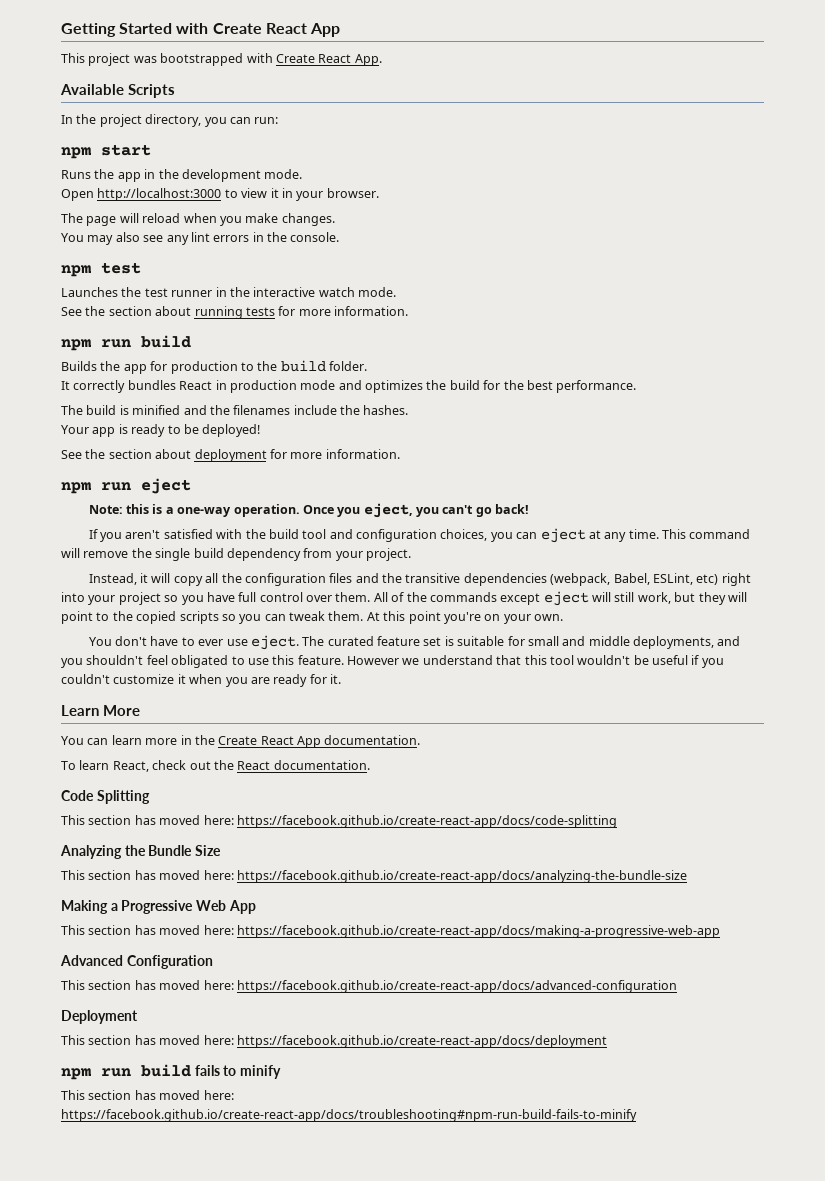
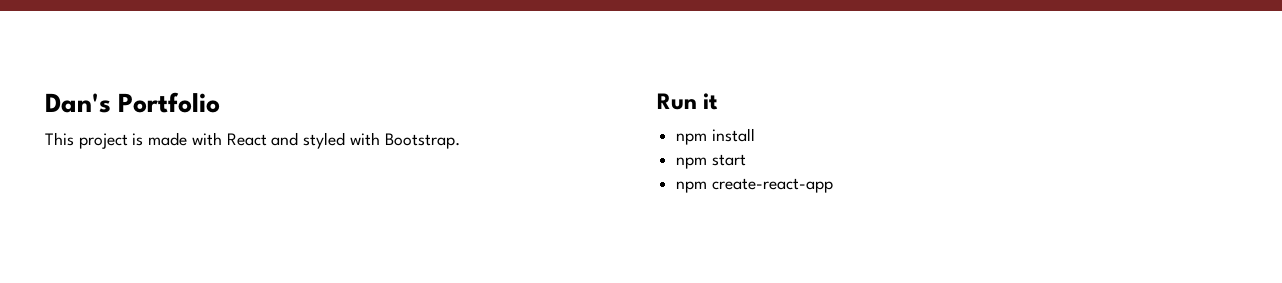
[61,23,340,37] [61,53,382,66] [60,84,175,98] [61,114,279,127] [61,144,151,159] [61,169,303,182] [61,188,379,201] [61,213,335,226] [61,232,340,245] [61,262,141,277] [61,287,396,297] [61,306,408,319] [61,335,191,351] [61,360,367,374] [61,380,637,393] [61,405,409,415] [61,424,261,437] [61,449,400,462] [61,478,191,494] [88,503,530,518] [88,528,751,543] [61,548,411,561] [88,573,751,586] [61,591,747,606] [61,611,563,624] [88,635,741,650] [61,655,724,668] [61,674,341,687] [61,705,140,716] [61,735,421,748] [61,760,370,772] [61,790,150,804] [61,815,617,828] [60,845,221,859] [61,870,687,883] [61,900,256,914] [61,925,720,938] [60,955,213,969] [61,980,677,993] [61,1010,138,1024] [61,1035,607,1048] [61,1064,281,1080] [61,1090,234,1100] [61,1109,637,1122] Getting Started with Create React App // This project was bootstrapped with Create React App. // Available Scripts // In the project directory, you can run: // npm start // Runs the app in the development mode. // Open http://localhost:3000 to view it in your browser. // The page will reload when you make changes. // You may also see any lint errors in the console. // npm test // Launches the test runner in the interactive watch mode. // See the section about running tests for more information. // npm run build // Builds the app for production to the build folder. // It correctly bundles React in production mode and optimizes the build for the best performance. // The build is minified and the filenames include the hashes. // Your app is ready to be deployed! // See the section about deployment for more information. // npm run eject // Note: this is a one-way operation. Once you eject, you can't go back! // If you aren't satisfied with the build tool and configuration choices, you can eject at any time. This command will remove the single build dependency from your project. // Instead, it will copy all the configuration files and the transitive dependencies (webpack, Babel, ESLint, etc) right into your project so you have full control over them. All of the commands except eject will still work, but they will point to the copied scripts so you can tweak them. At this point you're on your own. // You don't have to ever use eject. The curated feature set is suitable for small and middle deployments, and you shouldn't feel obligated to use this feature. However we understand that this tool wouldn't be useful if you couldn't customize it when you are ready for it. // Learn More // You can learn more in the Create React App documentation. // To learn React, check out the React documentation. // Code Splitting // This section has moved here: https://facebook.github.io/create-react-app/docs/code-splitting // Analyzing the Bundle Size // This section has moved here: https://facebook.github.io/create-react-app/docs/analyzing-the-bundle-size // Making a Progressive Web App // This section has moved here: https://facebook.github.io/create-react-app/docs/making-a-progressive-web-app // Advanced Configuration // This section has moved here: https://facebook.github.io/create-react-app/docs/advanced-configuration // Deployment // This section has moved here: https://facebook.github.io/create-react-app/docs/deployment // npm run build fails to minify // This section has moved here: https://facebook.github.io/create-react-app/docs/troubleshooting#npm-run-build-fails-to-minify -> [45,92,221,113] [45,132,460,149] [657,93,719,110] [676,128,755,145] [676,154,746,169] [676,178,833,193] Dan's Portfolio // This project is made with React and styled with Bootstrap. // Run it // npm install // npm start // npm create-react-app

